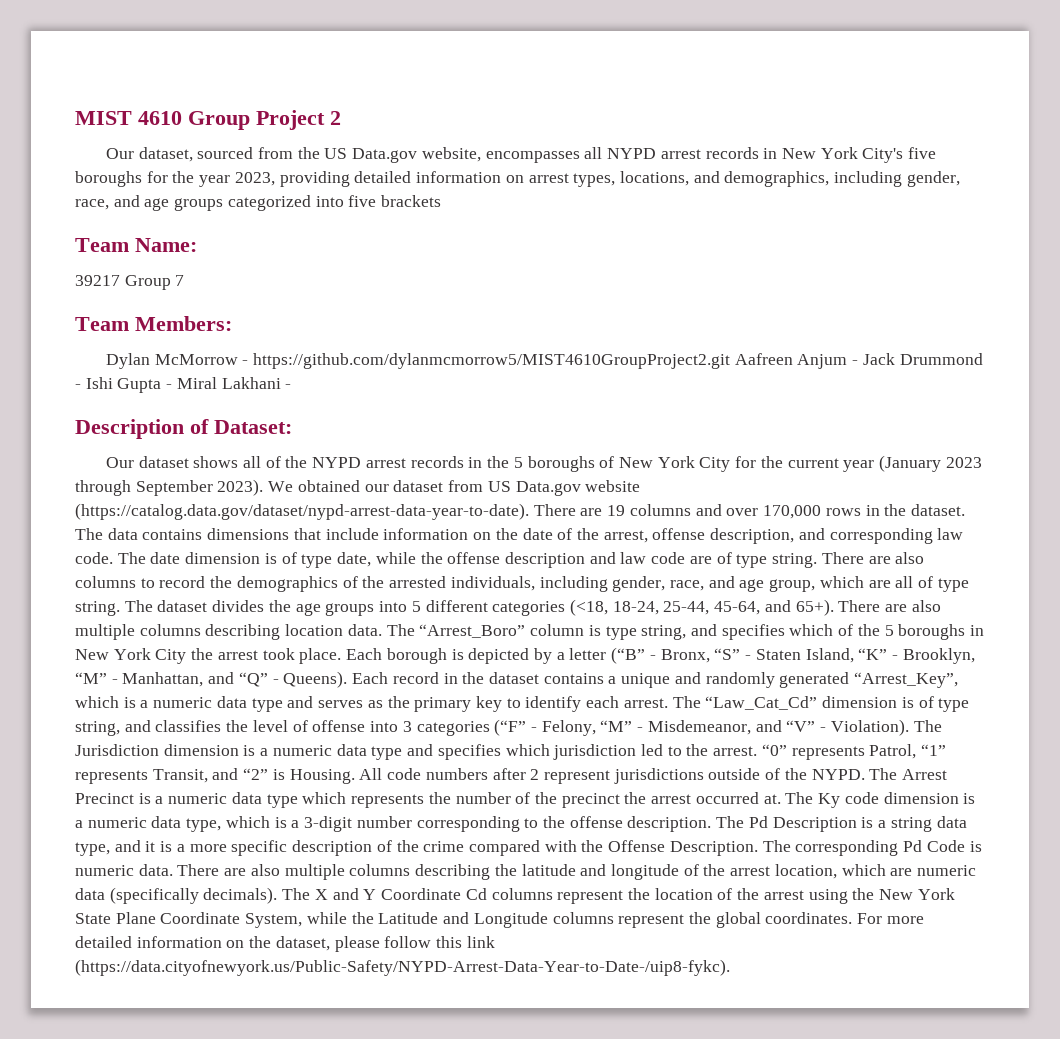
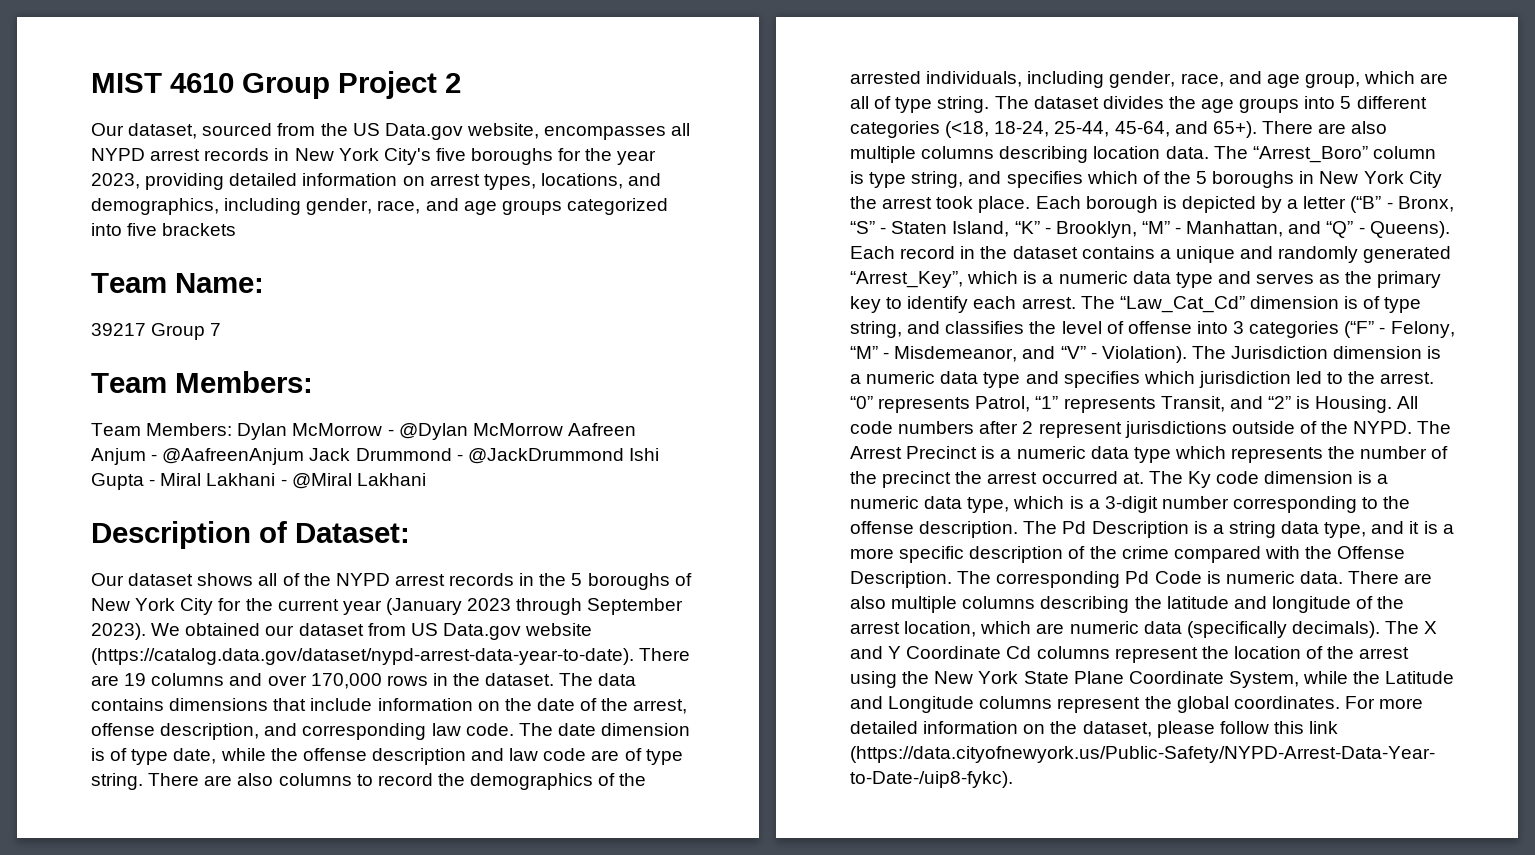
(232, 323) none -> [91,423,233,436] Team Members:
[253,353,731,369] https://github.com/dylanmcmorrow5/MIST4610GroupProject2.git -> [398,423,563,440] @Dylan McMorrow
(859, 362) none -> [162,448,305,465] @AafreenAnjum
(81, 386) none -> [467,448,624,464] @JackDrummond
(292, 386) none -> [291,473,426,489] @Miral Lakhani

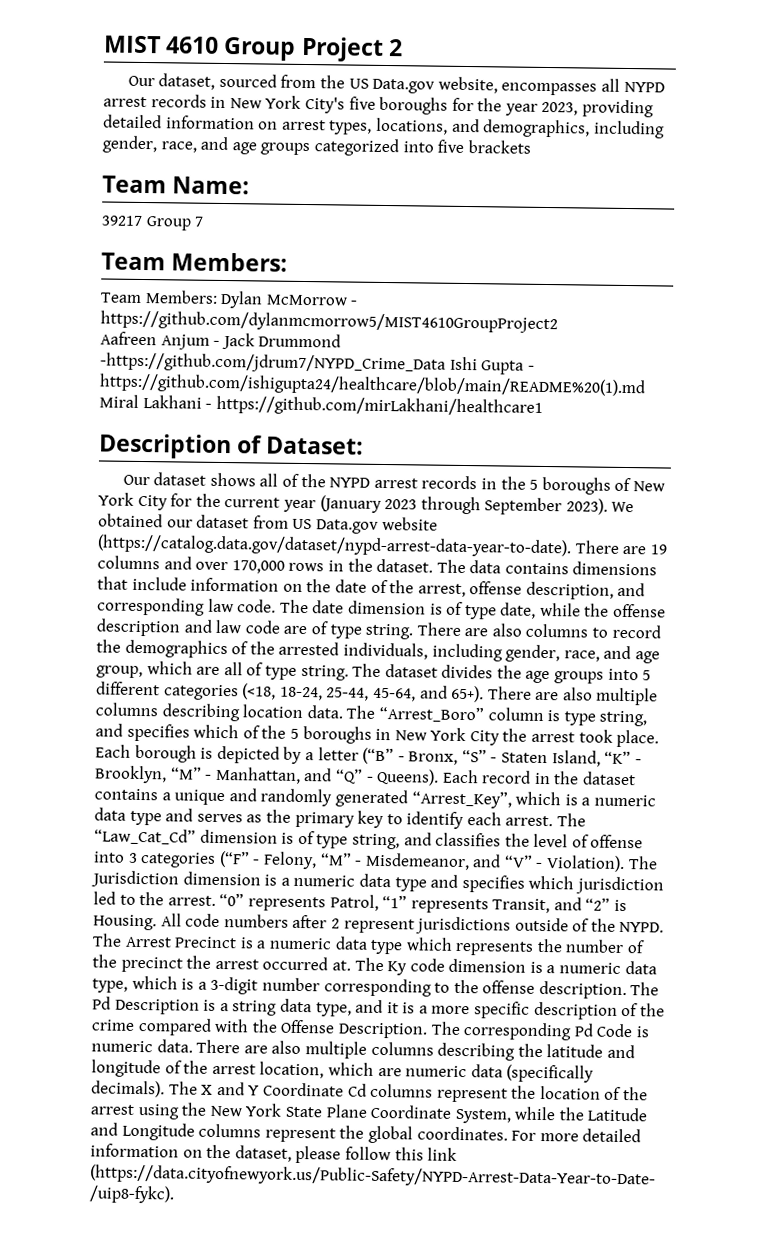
[398,423,563,440] @Dylan McMorrow -> [100,310,558,334] https://github.com/dylanmcmorrow5/MIST4610GroupProject2 //
[162,448,305,465] @AafreenAnjum -> (221, 343) none
[456,448,624,464] - @JackDrummond -> [100,352,446,374] -https://github.com/jdrum7/NYPD_Crime_Data
(156, 482) none -> [99,373,646,398] https://github.com/ishigupta24/healthcare/blob/main/README%20(1).md
[291,473,426,489] @Miral Lakhani -> [215,395,543,417] https://github.com/mirLakhani/healthcare1

